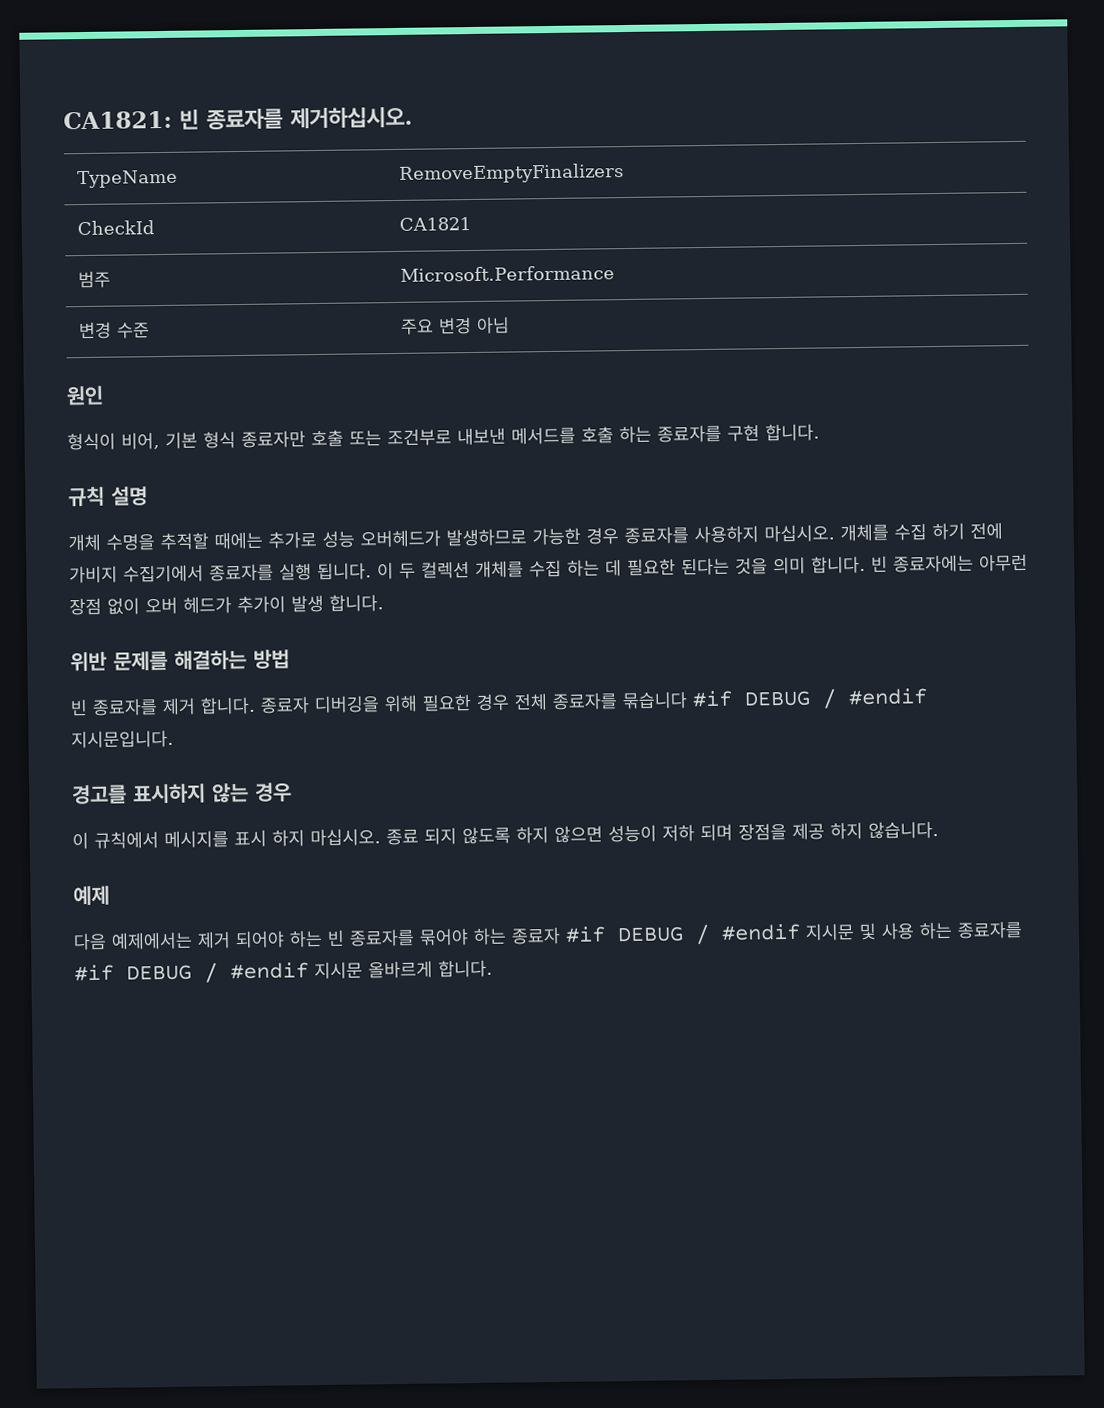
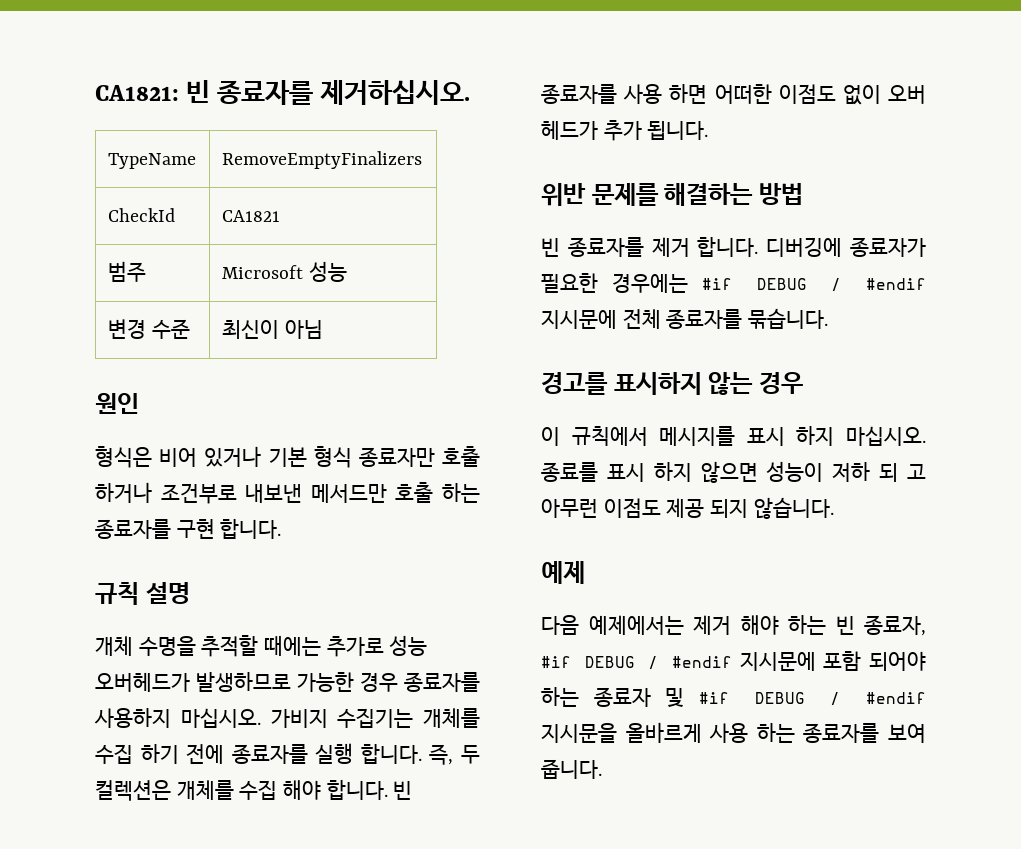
[399,265,615,282] Microsoft.Performance -> [221,261,347,282] Microsoft 성능
[400,317,472,335] 주요 변경 -> [221,320,279,339] 최신이
[67,432,160,451] 형식이 비어, -> [95,446,262,468] 형식은 비어 있거나
[349,430,382,447] 또는 -> [95,482,152,503] 하거나
[511,426,576,445] 메서드를 -> [310,484,387,503] 메서드만
(835, 533) none -> [270,708,414,728] 가비지 수집기는
[69,553,1028,584] [69,594,384,616] 가비지 수집기에서 종료자를 실행 됩니다. 이 두 컬렉션 개체를 수집 하는 데 필요한 된다는 것을 의미 합니다. 빈 종료자에는 아무런 장점 없이 오버 헤드가 추가이 발생 합니다. -> [231,743,480,765] [95,779,413,801] [541,84,926,105] [541,120,709,141] 종료자를 실행 합니다. 즉, 두 컬렉션은 개체를 수집 해야 합니다. 빈 종료자를 사용 하면 어떠한 이점도 없이 오버 헤드가 추가 됩니다.
[260,688,928,714] [71,729,174,749] 종료자 디버깅을 위해 필요한 경우 전체 종료자를 묶습니다 #if DEBUG / #endif 지시문입니다. -> [766,237,926,257] [541,273,926,293] [541,308,829,329] 디버깅에 종료자가 필요한 경우에는 #if DEBUG / #endif 지시문에 전체 종료자를 묶습니다.
[386,826,511,846] 종료 되지 않도록 -> [541,462,645,482] 종료를 표시
[700,821,863,842] 되며 장점을 제공 하지 -> [879,463,926,482] [541,498,749,518] 되 고 아무런 이점도 제공 되지
[235,930,285,949] 되어야 -> [740,615,779,635] 해야
[349,920,1023,947] [74,959,493,983] 종료자를 묶어야 하는 종료자 #if DEBUG / #endif 지시문 및 사용 하는 종료자를 #if DEBUG / #endif 지시문 올바르게 합니다. -> [864,615,926,636] [541,651,926,671] [541,687,926,707] [541,722,926,743] [541,759,602,779] 종료자, #if DEBUG / #endif 지시문에 포함 되어야 하는 종료자 및 #if DEBUG / #endif 지시문을 올바르게 사용 하는 종료자를 보여 줍니다.

